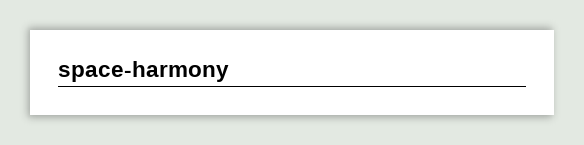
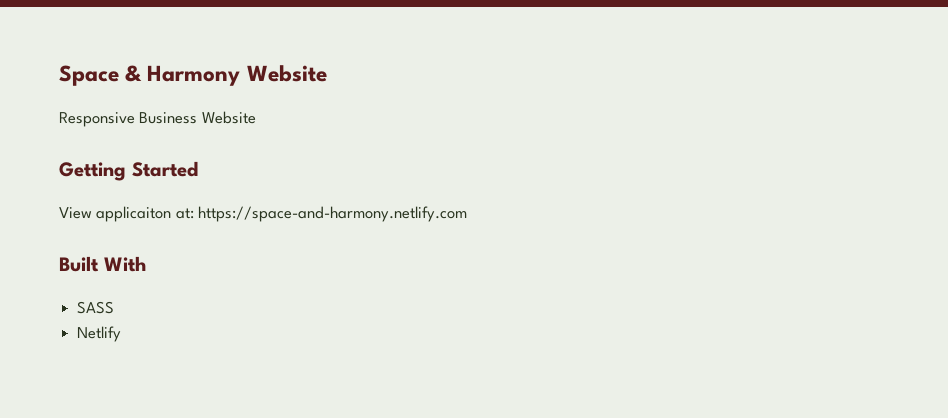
[58,61,229,82] space-harmony -> [59,65,327,86] [59,111,256,127] [59,161,198,181] [59,206,468,222] [59,256,146,272] [77,301,115,314] [77,326,122,342] Space & Harmony Website // Responsive Business Website // Getting Started // View applicaiton at: https://space-and-harmony.netlify.com // Built With // SASS // Netlify

